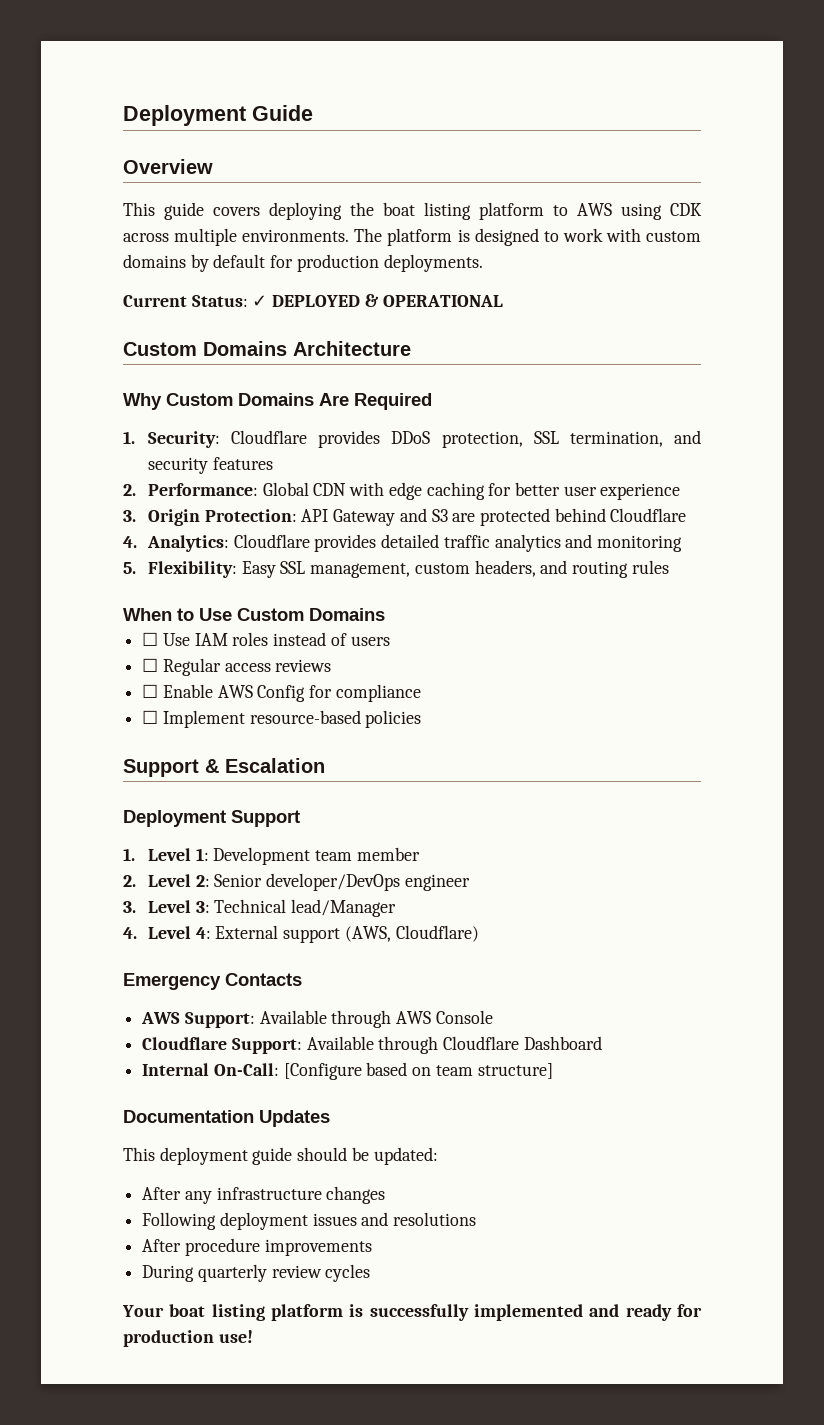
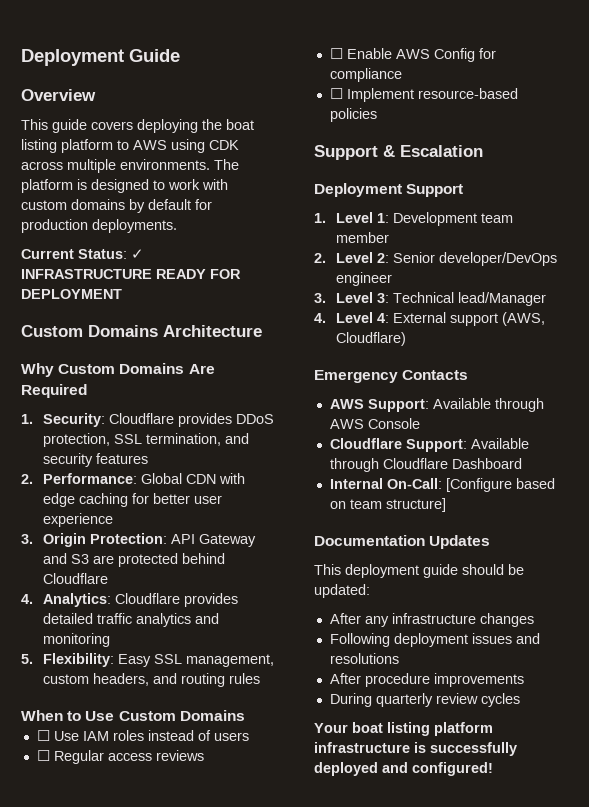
[272,294,503,307] DEPLOYED & OPERATIONAL -> [21,269,241,279] [21,289,122,299] INFRASTRUCTURE READY FOR DEPLOYMENT
(343, 1312) none -> [314,742,410,753] infrastructure
[474,1304,703,1321] [123,1330,253,1347] implemented and ready for production use! -> [314,762,493,776] deployed and configured!

